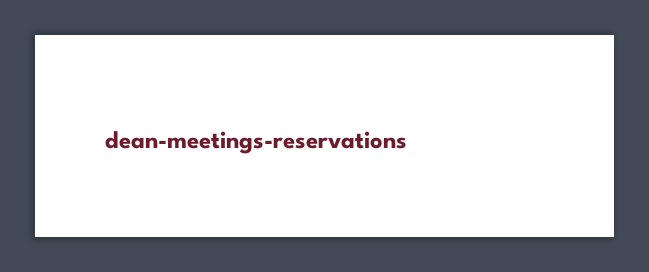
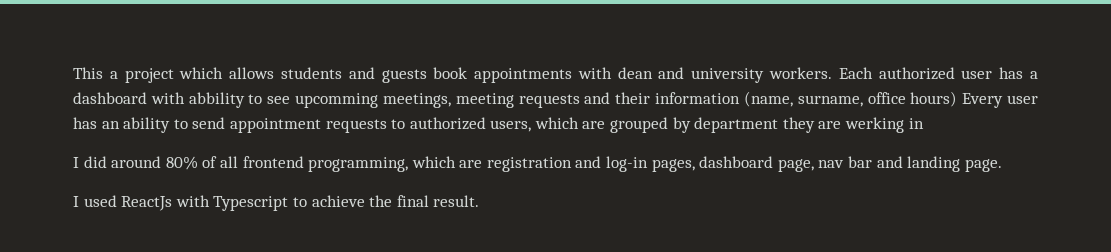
[105,131,407,154] dean-meetings-reservations -> [73,67,1038,83] [73,91,1039,108] [73,117,924,133] [73,156,1002,172] [73,195,480,211] This a project which allows students and guests book appointments with dean and university workers. Each authorized user has a dashboard with abbility to see upcomming meetings, meeting requests and their information (name, surname, office hours) Every user has an ability to send appointment requests to authorized users, which are grouped by department they are werking in // I did around 80% of all frontend programming, which are registration and log-in pages, dashboard page, nav bar and landing page. // I used ReactJs with Typescript to achieve the final result.

